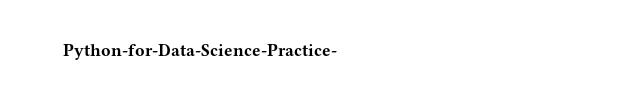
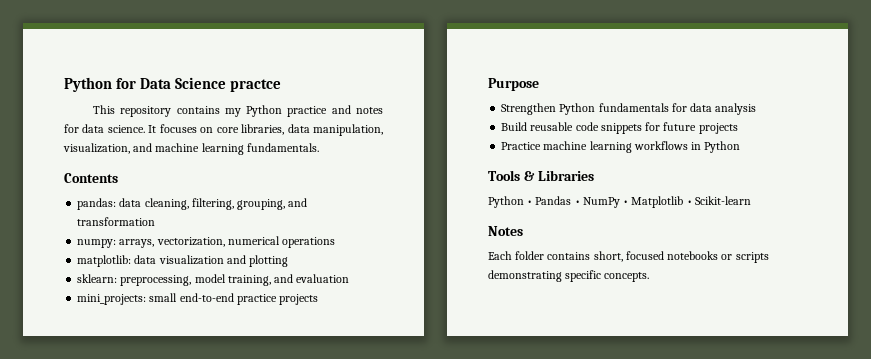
[63,43,337,60] Python-for-Data-Science-Practice- -> [64,77,282,92] [92,105,383,117] [64,124,383,136] [63,143,319,155] [64,173,118,183] [77,198,308,210] [77,217,156,226] [77,236,336,248] [77,255,289,267] [77,274,350,286] [77,293,319,305] [488,78,539,91] [501,103,757,115] [501,122,738,134] [501,141,741,153] [488,170,594,181] [488,196,751,208] [488,226,523,236] [488,251,769,263] [488,270,650,282] Python for Data Science practce // This repository contains my Python practice and notes for data science. It focuses on core libraries, data manipulation, visualization, and machine learning fundamentals. // Contents // pandas: data cleaning, filtering, grouping, and transformation // numpy: arrays, vectorization, numerical operations // matplotlib: data visualization and plotting // sklearn: preprocessing, model training, and evaluation // mini_projects: small end-to-end practice projects // Purpose // Strengthen Python fundamentals for data analysis // Build reusable code snippets for future projects // Practice machine learning workflows in Python // Tools & Libraries // Python • Pandas • NumPy • Matplotlib • Scikit-learn // Notes // Each folder contains short, focused notebooks or scripts demonstrating specific concepts.

